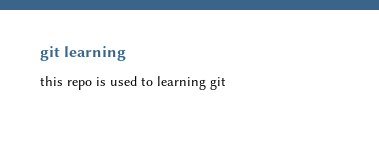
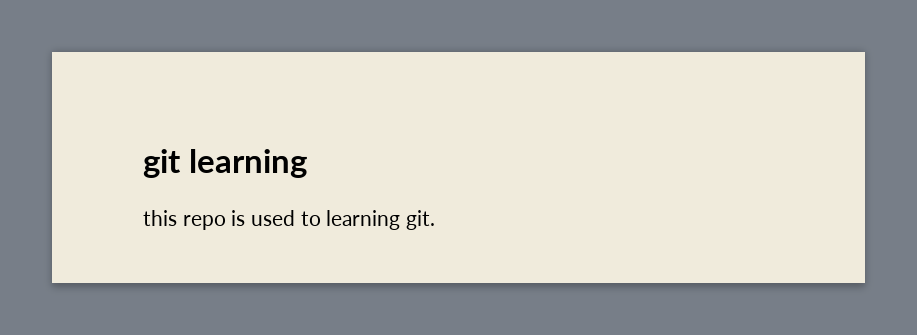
[210,77,226,90] git -> [406,210,436,230] git.

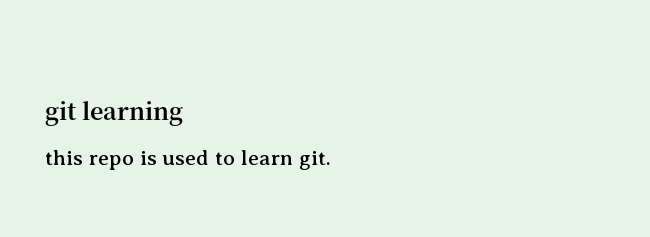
[326,210,401,230] learning -> [241,150,294,165] learn

